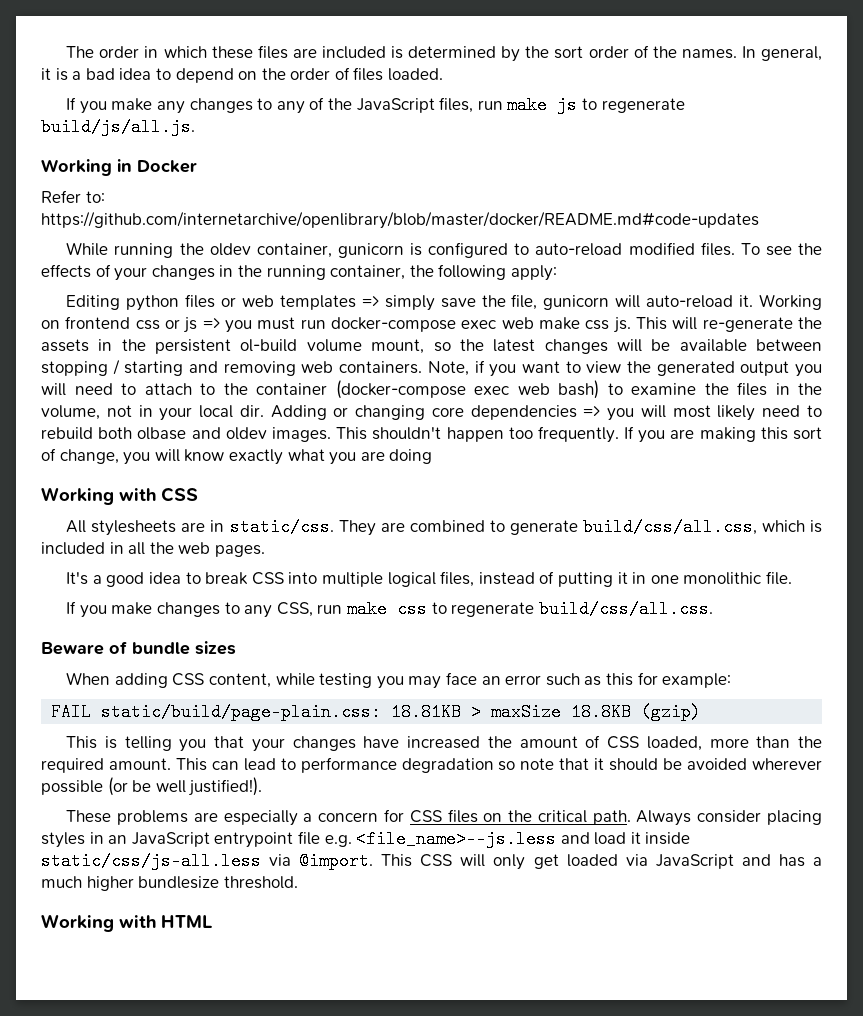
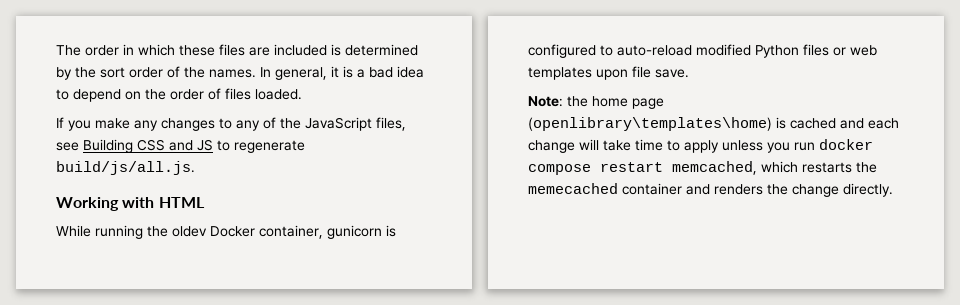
[477,96,578,114] run make js -> [56,139,213,153] see Building CSS and JS
[117,159,197,173] [41,190,105,203] [41,211,759,229] in Docker // Refer to: https://github.com/internetarchive/openlibrary/blob/master/docker/README.md#code-updates -> [122,197,205,208] with HTML
(251, 249) none -> [210,226,255,237] Docker
[700,242,823,256] [41,264,557,281] [66,294,822,311] [41,316,823,333] [41,339,822,354] [41,359,822,377] [41,380,822,399] [41,405,822,421] [41,426,822,443] [41,448,433,465] [41,487,198,505] [66,518,822,536] [41,542,265,557] [66,571,792,587] [66,600,713,618] [41,641,236,655] [66,672,732,689] [51,703,702,721] [66,735,822,752] [41,757,822,773] [41,777,263,796] [66,809,822,826] [41,830,691,848] [41,852,823,870] [41,876,298,891] [41,914,212,932] files. To see the effects of your changes in the running container, the following apply: // Editing python files or web templates => simply save the file, gunicorn will auto-reload it. Working on frontend css or js => you must run docker-compose exec web make css js. This will re-generate the assets in the persistent ol-build volume mount, so the latest changes will be available between stopping / starting and removing web containers. Note, if you want to view the generated output you will need to attach to the container (docker-compose exec web bash) to examine the files in the volume, not in your local dir. Adding or changing core dependencies => you will most likely need to rebuild both olbase and oldev images. This shouldn't happen too frequently. If you are making this sort of change, you will know exactly what you are doing // Working with CSS // All stylesheets are in static/css. They are combined to generate build/css/all.css, which is included in all the web pages. // It's a good idea to break CSS into multiple logical files, instead of putting it in one monolithic file. // If you make changes to any CSS, run make css to regenerate build/css/all.css. // Beware of bundle sizes // When adding CSS content, while testing you may face an error such as this for example: // FAIL static/build/page-plain.css: 18.81KB > maxSize 18.8KB (gzip) // This is telling you that your changes have increased the amount of CSS loaded, more than the required amount. This can lead to performance degradation so note that it should be avoided wherever possible (or be well justified!). // These problems are especially a concern for CSS files on the critical path. Always consider placing styles in an JavaScript entrypoint file e.g. <file_name>--js.less and load it inside static/css/js-all.less via @import. This CSS will only get loaded via JavaScript and has a much higher bundlesize threshold. // Working with HTML -> [755,44,877,58] [528,66,689,80] [528,96,664,109] [528,117,899,131] [528,139,873,153] [528,161,877,175] [528,183,893,197] Python files or web templates upon file save. // Note: the home page (openlibrary\templates\home) is cached and each change will take time to apply unless you run docker compose restart memcached, which restarts the memecached container and renders the change directly.

